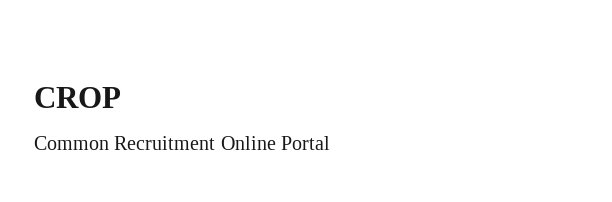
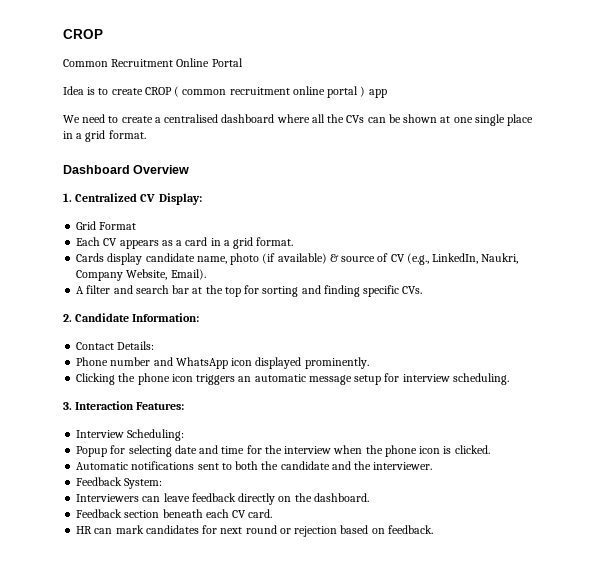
(331, 143) none -> [63,86,387,98] [63,114,534,126] [63,130,146,142] [63,165,190,174] [63,193,202,205] [76,221,137,230] [76,237,294,249] [76,253,519,265] [76,269,206,281] [76,285,423,297] [63,313,200,322] [76,341,155,350] [76,357,369,369] [76,373,509,385] [63,401,185,410] [76,429,185,441] [76,445,490,457] [76,461,433,470] [76,477,163,489] [76,493,369,505] [76,509,273,518] [76,525,433,537] // Idea is to create CROP ( common recruitment online portal ) app // We need to create a centralised dashboard where all the CVs can be shown at one single place in a grid format. // Dashboard Overview // 1. Centralized CV Display: // Grid Format // Each CV appears as a card in a grid format. // Cards display candidate name, photo (if available) & source of CV (e.g., LinkedIn, Naukri, Company Website, Email). // A filter and search bar at the top for sorting and finding specific CVs. // 2. Candidate Information: // Contact Details: // Phone number and WhatsApp icon displayed prominently. // Clicking the phone icon triggers an automatic message setup for interview scheduling. // 3. Interaction Features: // Interview Scheduling: // Popup for selecting date and time for the interview when the phone icon is clicked. // Automatic notifications sent to both the candidate and the interviewer. // Feedback System: // Interviewers can leave feedback directly on the dashboard. // Feedback section beneath each CV card. // HR can mark candidates for next round or rejection based on feedback.

